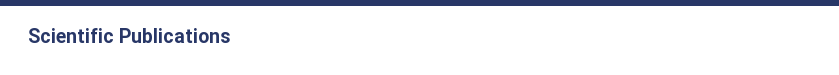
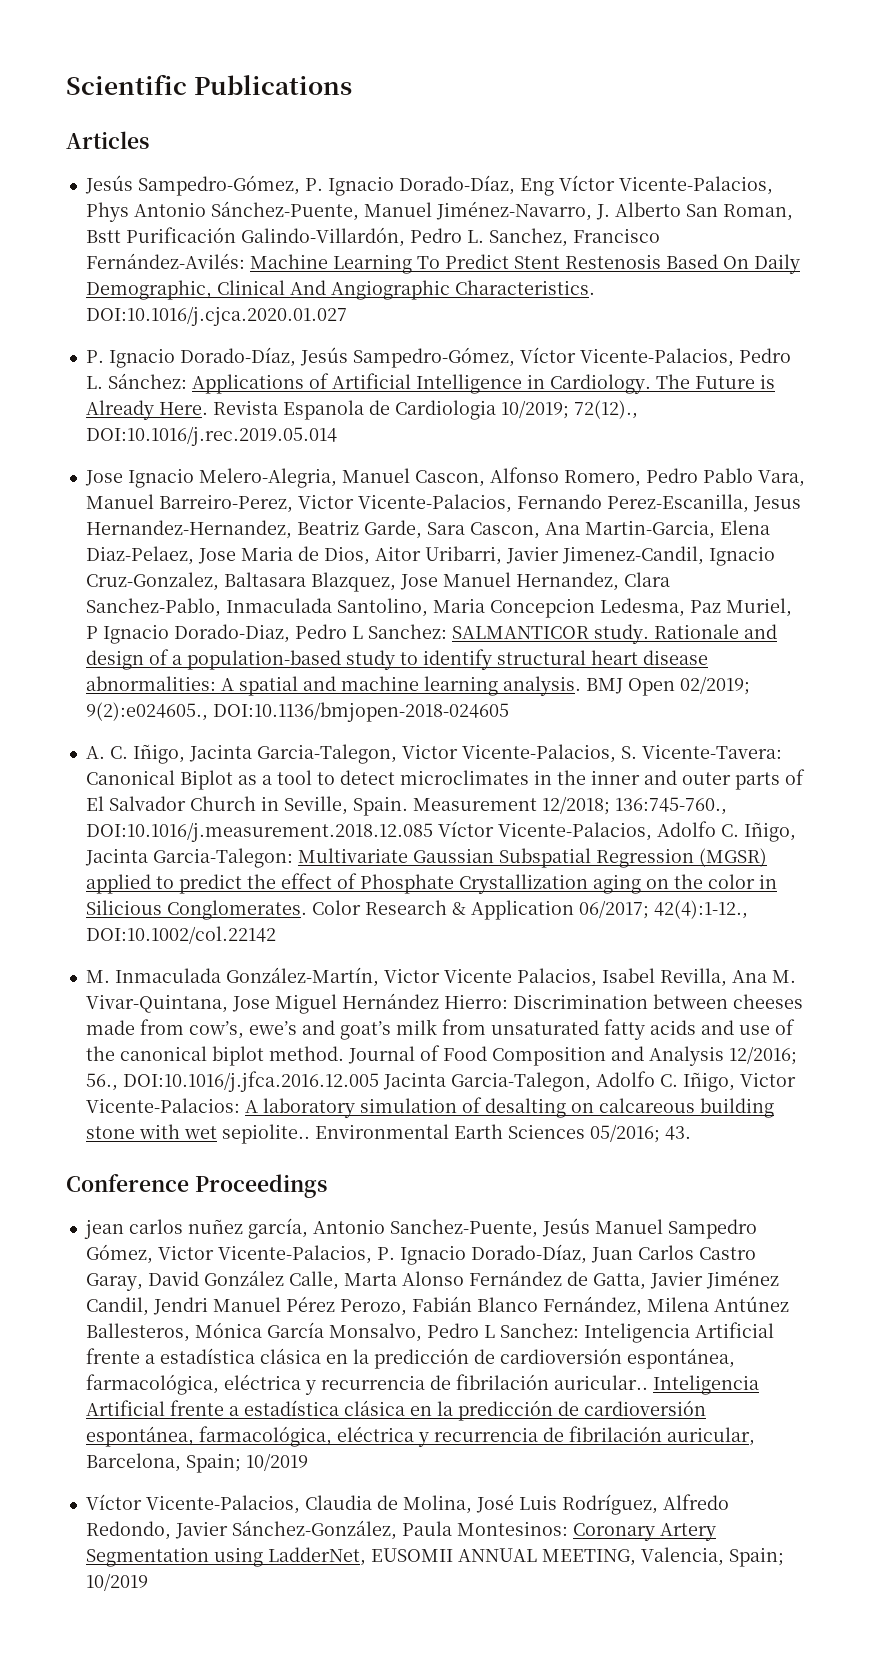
(231, 35) none -> [66,131,149,149] [84,175,773,196] [85,201,793,222] [85,227,660,247] [85,253,800,274] [85,280,595,300] [85,306,347,326] [85,347,791,368] [85,373,775,394] [85,400,638,420] [85,426,337,446] [84,467,805,488] [85,494,801,513] [85,520,770,539] [85,546,775,566] [85,572,670,592] [85,598,792,618] [85,624,777,644] [85,649,708,670] [85,676,750,696] [85,702,509,722] [85,744,782,764] [85,769,805,790] [85,796,727,816] [85,821,796,842] [84,848,767,868] [85,873,777,894] [85,900,748,920] [85,926,276,944] [85,967,796,987] [85,993,803,1014] [85,1019,795,1040] [85,1045,797,1066] [85,1071,796,1092] [85,1097,774,1118] [85,1124,691,1144] [66,1174,327,1198] [83,1218,757,1239] [85,1244,756,1265] [85,1270,779,1291] [85,1296,789,1316] [85,1322,774,1343] [85,1348,735,1369] [85,1374,759,1395] [85,1400,706,1421] [85,1426,755,1447] [85,1453,308,1473] [85,1494,729,1515] [85,1520,716,1541] [85,1547,784,1567] [85,1573,148,1591] // Articles // Jesús Sampedro-Gómez, P. Ignacio Dorado-Díaz, Eng Víctor Vicente-Palacios, Phys Antonio Sánchez-Puente, Manuel Jiménez-Navarro, J. Alberto San Roman, Bstt Purificación Galindo-Villardón, Pedro L. Sanchez, Francisco Fernández-Avilés: Machine Learning To Predict Stent Restenosis Based On Daily Demographic, Clinical And Angiographic Characteristics. DOI:10.1016/j.cjca.2020.01.027 // P. Ignacio Dorado-Díaz, Jesús Sampedro-Gómez, Víctor Vicente-Palacios, Pedro L. Sánchez: Applications of Artificial Intelligence in Cardiology. The Future is Already Here. Revista Espanola de Cardiologia 10/2019; 72(12)., DOI:10.1016/j.rec.2019.05.014 // Jose Ignacio Melero-Alegria, Manuel Cascon, Alfonso Romero, Pedro Pablo Vara, Manuel Barreiro-Perez, Victor Vicente-Palacios, Fernando Perez-Escanilla, Jesus Hernandez-Hernandez, Beatriz Garde, Sara Cascon, Ana Martin-Garcia, Elena Diaz-Pelaez, Jose Maria de Dios, Aitor Uribarri, Javier Jimenez-Candil, Ignacio Cruz-Gonzalez, Baltasara Blazquez, Jose Manuel Hernandez, Clara Sanchez-Pablo, Inmaculada Santolino, Maria Concepcion Ledesma, Paz Muriel, P Ignacio Dorado-Diaz, Pedro L Sanchez: SALMANTICOR study. Rationale and design of a population-based study to identify structural heart disease abnormalities: A spatial and machine learning analysis. BMJ Open 02/2019; 9(2):e024605., DOI:10.1136/bmjopen-2018-024605 // A. C. Iñigo, Jacinta Garcia-Talegon, Victor Vicente-Palacios, S. Vicente-Tavera: Canonical Biplot as a tool to detect microclimates in the inner and outer parts of El Salvador Church in Seville, Spain. Measurement 12/2018; 136:745-760., DOI:10.1016/j.measurement.2018.12.085 Víctor Vicente-Palacios, Adolfo C. Iñigo, Jacinta Garcia-Talegon: Multivariate Gaussian Subspatial Regression (MGSR) applied to predict the effect of Phosphate Crystallization aging on the color in Silicious Conglomerates. Color Research & Application 06/2017; 42(4):1-12., DOI:10.1002/col.22142 // M. Inmaculada González-Martín, Victor Vicente Palacios, Isabel Revilla, Ana M. Vivar-Quintana, Jose Miguel Hernández Hierro: Discrimination between cheeses made from cow’s, ewe’s and goat’s milk from unsaturated fatty acids and use of the canonical biplot method. Journal of Food Composition and Analysis 12/2016; 56., DOI:10.1016/j.jfca.2016.12.005 Jacinta Garcia-Talegon, Adolfo C. Iñigo, Victor Vicente-Palacios: A laboratory simulation of desalting on calcareous building stone with wet sepiolite.. Environmental Earth Sciences 05/2016; 43. // Conference Proceedings // jean carlos nuñez garcía, Antonio Sanchez-Puente, Jesús Manuel Sampedro Gómez, Victor Vicente-Palacios, P. Ignacio Dorado-Díaz, Juan Carlos Castro Garay, David González Calle, Marta Alonso Fernández de Gatta, Javier Jiménez Candil, Jendri Manuel Pérez Perozo, Fabián Blanco Fernández, Milena Antúnez Ballesteros, Mónica García Monsalvo, Pedro L Sanchez: Inteligencia Artificial frente a estadística clásica en la predicción de cardioversión espontánea, farmacológica, eléctrica y recurrencia de fibrilación auricular.. Inteligencia Artificial frente a estadística clásica en la predicción de cardioversión espontánea, farmacológica, eléctrica y recurrencia de fibrilación auricular, Barcelona, Spain; 10/2019 // Víctor Vicente-Palacios, Claudia de Molina, José Luis Rodríguez, Alfredo Redondo, Javier Sánchez-González, Paula Montesinos: Coronary Artery Segmentation using LadderNet, EUSOMII ANNUAL MEETING, Valencia, Spain; 10/2019

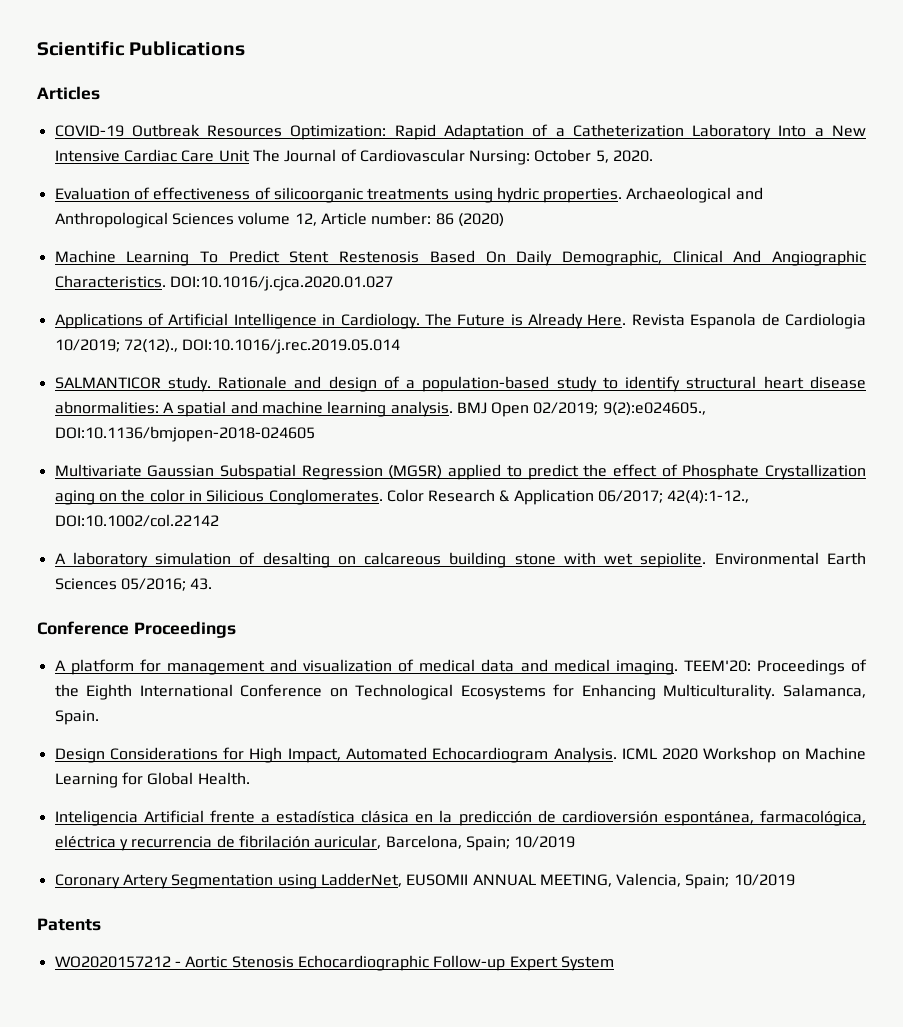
[84,175,773,196] [85,201,793,222] [85,227,660,247] [85,253,245,269] Jesús Sampedro-Gómez, P. Ignacio Dorado-Díaz, Eng Víctor Vicente-Palacios, Phys Antonio Sánchez-Puente, Manuel Jiménez-Navarro, J. Alberto San Roman, Bstt Purificación Galindo-Villardón, Pedro L. Sanchez, Francisco Fernández-Avilés: -> [54,124,866,140] [54,149,654,165] [54,187,763,203] [54,212,504,228] COVID-19 Outbreak Resources Optimization: Rapid Adaptation of a Catheterization Laboratory Into a New Intensive Cardiac Care Unit The Journal of Cardiovascular Nursing: October 5, 2020. // Evaluation of effectiveness of silicoorganic treatments using hydric properties. Archaeological and Anthropological Sciences volume 12, Article number: 86 (2020) //
[85,347,791,368] [85,373,187,389] P. Ignacio Dorado-Díaz, Jesús Sampedro-Gómez, Víctor Vicente-Palacios, Pedro L. Sánchez: -> (393, 283) none
[84,467,805,488] [85,494,801,513] [85,520,770,539] [85,546,775,566] [85,572,670,592] [85,598,792,618] [85,624,447,644] Jose Ignacio Melero-Alegria, Manuel Cascon, Alfonso Romero, Pedro Pablo Vara, Manuel Barreiro-Perez, Victor Vicente-Palacios, Fernando Perez-Escanilla, Jesus Hernandez-Hernandez, Beatriz Garde, Sara Cascon, Ana Martin-Garcia, Elena Diaz-Pelaez, Jose Maria de Dios, Aitor Uribarri, Javier Jimenez-Candil, Ignacio Cruz-Gonzalez, Baltasara Blazquez, Jose Manuel Hernandez, Clara Sanchez-Pablo, Inmaculada Santolino, Maria Concepcion Ledesma, Paz Muriel, P Ignacio Dorado-Diaz, Pedro L Sanchez: -> (401, 346) none
[85,744,782,764] [85,769,805,790] [85,796,727,816] [85,821,796,842] [84,848,293,868] A. C. Iñigo, Jacinta Garcia-Talegon, Victor Vicente-Palacios, S. Vicente-Tavera: Canonical Biplot as a tool to detect microclimates in the inner and outer parts of El Salvador Church in Seville, Spain. Measurement 12/2018; 136:745-760., DOI:10.1016/j.measurement.2018.12.085 Víctor Vicente-Palacios, Adolfo C. Iñigo, Jacinta Garcia-Talegon: -> (315, 434) none
[85,967,796,987] [85,993,803,1014] [85,1019,795,1040] [85,1045,797,1066] [85,1071,796,1092] [85,1098,240,1113] M. Inmaculada González-Martín, Victor Vicente Palacios, Isabel Revilla, Ana M. Vivar-Quintana, Jose Miguel Hernández Hierro: Discrimination between cheeses made from cow’s, ewe’s and goat’s milk from unsaturated fatty acids and use of the canonical biplot method. Journal of Food Composition and Analysis 12/2016; 56., DOI:10.1016/j.jfca.2016.12.005 Jacinta Garcia-Talegon, Adolfo C. Iñigo, Victor Vicente-Palacios: -> (219, 520) none
[221,1124,310,1144] sepiolite.. -> [640,552,707,568] sepiolite.
[83,1218,757,1239] [85,1244,756,1265] [85,1270,779,1291] [85,1296,789,1316] [85,1322,774,1343] [85,1348,735,1369] [85,1374,648,1395] jean carlos nuñez garcía, Antonio Sanchez-Puente, Jesús Manuel Sampedro Gómez, Victor Vicente-Palacios, P. Ignacio Dorado-Díaz, Juan Carlos Castro Garay, David González Calle, Marta Alonso Fernández de Gatta, Javier Jiménez Candil, Jendri Manuel Pérez Perozo, Fabián Blanco Fernández, Milena Antúnez Ballesteros, Mónica García Monsalvo, Pedro L Sanchez: Inteligencia Artificial frente a estadística clásica en la predicción de cardioversión espontánea, farmacológica, eléctrica y recurrencia de fibrilación auricular.. -> [54,659,868,675] [54,684,866,700] [54,710,99,725] [54,747,866,763] [54,772,250,788] A platform for management and visualization of medical data and medical imaging. TEEM'20: Proceedings of the Eighth International Conference on Technological Ecosystems for Enhancing Multiculturality. Salamanca, Spain. // Design Considerations for High Impact, Automated Echocardiogram Analysis. ICML 2020 Workshop on Machine Learning for Global Health. //
[85,1494,729,1515] [85,1520,568,1540] Víctor Vicente-Palacios, Claudia de Molina, José Luis Rodríguez, Alfredo Redondo, Javier Sánchez-González, Paula Montesinos: -> (576, 842) none
(148, 1582) none -> [37,918,101,931] [54,955,614,971] // Patents // WO2020157212 - Aortic Stenosis Echocardiographic Follow-up Expert System

